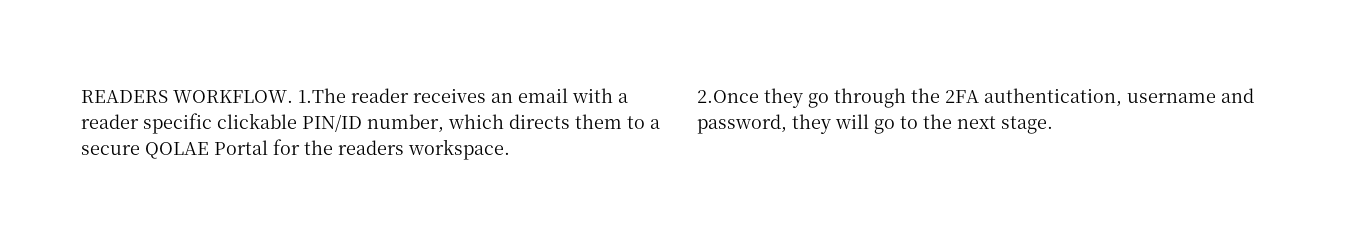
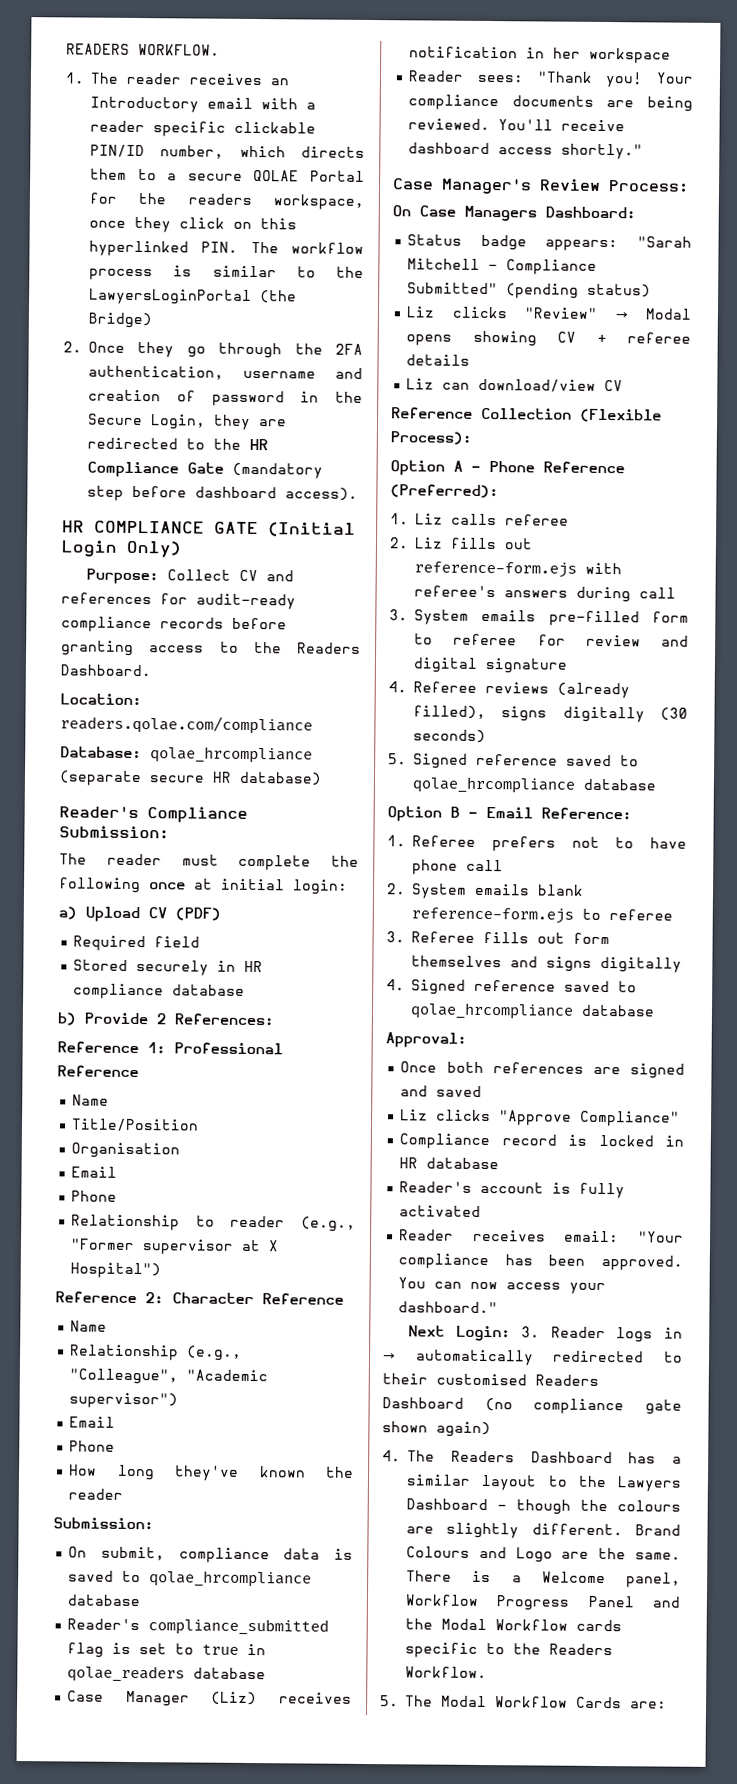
[298,88,346,103] 1.The -> [65,72,119,84] // 1. The
(513, 98) none -> [90,96,200,113] Introductory
[408,139,510,160] [697,90,759,103] workspace. // 2.Once -> [273,194,365,210] [89,216,298,233] [89,240,365,257] [89,265,364,281] [89,288,298,305] [88,312,153,329] [63,341,126,353] workspace, once they click on this hyperlinked PIN. The workflow process is similar to the LawyersLoginPortal (the Bridge) // 2. Once
[697,114,1053,134] password, they will go to the next stage. -> [88,389,363,407] [87,413,288,430] [87,437,269,451] [87,461,324,479] [87,485,359,501] [62,520,356,537] [61,540,181,558] [86,568,295,585] [61,592,296,610] [61,616,287,633] [61,640,361,656] [60,664,151,677] [60,693,142,706] [60,715,313,735] [60,746,313,764] [59,770,322,787] [59,805,248,823] [59,825,169,840] [59,853,359,871] [58,877,348,895] [58,906,221,923] [73,935,201,952] [73,959,264,976] [73,983,246,1000] [57,1012,274,1026] [57,1041,283,1055] [57,1065,139,1078] [72,1094,110,1106] [71,1118,200,1132] [71,1142,181,1159] [71,1166,118,1178] [71,1190,118,1202] [71,1214,356,1232] [70,1238,280,1255] [70,1262,162,1279] [55,1291,344,1305] [70,1320,108,1332] [69,1344,243,1361] [69,1368,269,1385] [69,1392,179,1409] [69,1416,116,1428] [69,1440,116,1452] [68,1464,354,1481] [68,1488,124,1500] [53,1517,154,1530] [68,1546,353,1564] [68,1570,313,1588] [67,1594,141,1607] [67,1618,330,1636] [67,1642,267,1658] [67,1665,267,1683] [67,1690,352,1707] [409,46,672,64] [408,70,694,88] [408,94,693,112] [408,118,626,132] [408,142,644,160] [393,177,689,195] [392,205,636,222] [407,234,692,252] [407,258,598,275] [407,282,652,299] [406,306,691,320] [406,330,691,347] [406,354,471,366] [406,378,624,392] [391,407,662,423] [390,431,472,445] [390,460,625,476] [390,484,499,499] [390,513,570,526] [389,537,534,550] [414,561,623,578] [414,585,677,603] [389,609,689,627] [414,633,689,647] [413,657,569,674] [388,681,631,699] [413,705,688,723] [413,729,487,744] [388,753,640,769] [412,776,657,794] [387,806,632,822] [387,835,687,852] [412,859,504,875] [386,883,585,899] [411,907,674,924] [386,931,611,945] [411,955,683,973] [386,979,638,995] [410,1002,656,1020] [385,1032,467,1048] [400,1061,685,1079] [400,1085,483,1097] [400,1109,681,1127] [399,1133,684,1150] [399,1157,500,1170] [399,1181,626,1199] [399,1205,482,1217] [399,1229,684,1243] [398,1253,683,1271] [398,1277,607,1295] [398,1301,499,1314] [408,1325,683,1343] [382,1349,683,1366] [382,1373,599,1386] [382,1397,682,1415] [382,1421,491,1438] [382,1450,682,1464] [406,1474,682,1492] [406,1498,681,1515] [406,1522,681,1539] [406,1546,681,1563] [406,1570,681,1588] [405,1594,680,1611] [405,1618,623,1632] [405,1642,614,1658] [405,1666,488,1679] [380,1695,668,1709] creation of password in the Secure Login, they are redirected to the HR Compliance Gate (mandatory step before dashboard access). // HR COMPLIANCE GATE (Initial Login Only) // Purpose: Collect CV and references for audit-ready compliance records before granting access to the Readers Dashboard. // Location: readers.qolae.com/compliance // Database: qolae_hrcompliance (separate secure HR database) // Reader's Compliance Submission: // The reader must complete the following once at initial login: // a) Upload CV (PDF) // Required field // Stored securely in HR compliance database // b) Provide 2 References: // Reference 1: Professional Reference // Name // Title/Position // Organisation // Email // Phone // Relationship to reader (e.g., "Former supervisor at X Hospital") // Reference 2: Character Reference // Name // Relationship (e.g., "Colleague", "Academic supervisor") // Email // Phone // How long they've known the reader // Submission: // On submit, compliance data is saved to qolae_hrcompliance database // Reader's compliance_submitted flag is set to true in qolae_readers database // Case Manager (Liz) receives notification in her workspace // Reader sees: "Thank you! Your compliance documents are being reviewed. You'll receive dashboard access shortly." // Case Manager's Review Process: // On Case Managers Dashboard: // Status badge appears: "Sarah Mitchell - Compliance Submitted" (pending status) // Liz clicks "Review" → Modal opens showing CV + referee details // Liz can download/view CV // Reference Collection (Flexible Process): // Option A - Phone Reference (Preferred): // 1. Liz calls referee // 2. Liz fills out reference-form.ejs with referee's answers during call // 3. System emails pre-filled form to referee for review and digital signature // 4. Referee reviews (already filled), signs digitally (30 seconds) // 5. Signed reference saved to qolae_hrcompliance database // Option B - Email Reference: // 1. Referee prefers not to have phone call // 2. System emails blank reference-form.ejs to referee // 3. Referee fills out form themselves and signs digitally // 4. Signed reference saved to qolae_hrcompliance database // Approval: // Once both references are signed and saved // Liz clicks "Approve Compliance" // Compliance record is locked in HR database // Reader's account is fully activated // Reader receives email: "Your compliance has been approved. You can now access your dashboard." // Next Login: 3. Reader logs in → automatically redirected to their customised Readers Dashboard (no compliance gate shown again) // 4. The Readers Dashboard has a similar layout to the Lawyers Dashboard - though the colours are slightly different. Brand Colours and Logo are the same. There is a Welcome panel, Workflow Progress Panel and the Modal Workflow cards specific to the Readers Workflow. // 5. The Modal Workflow Cards are:

